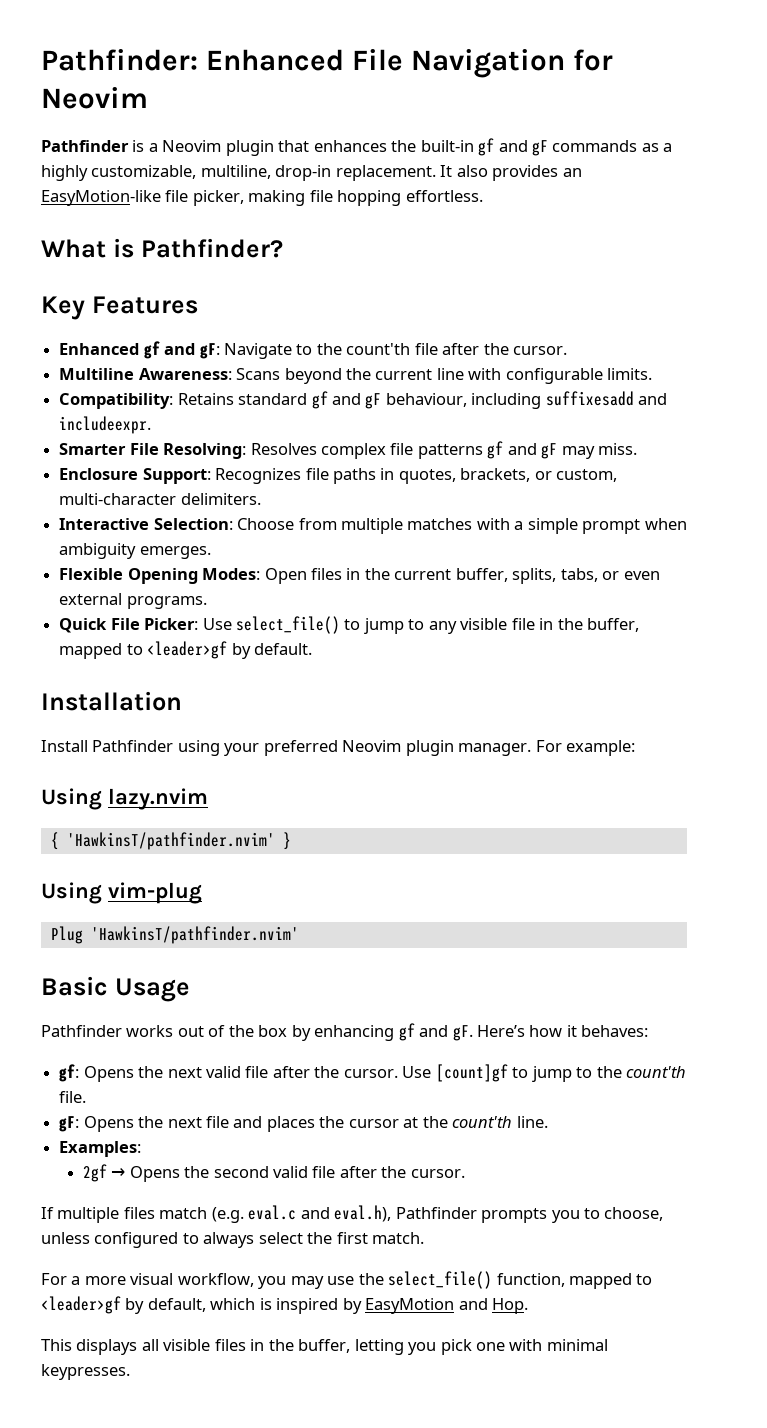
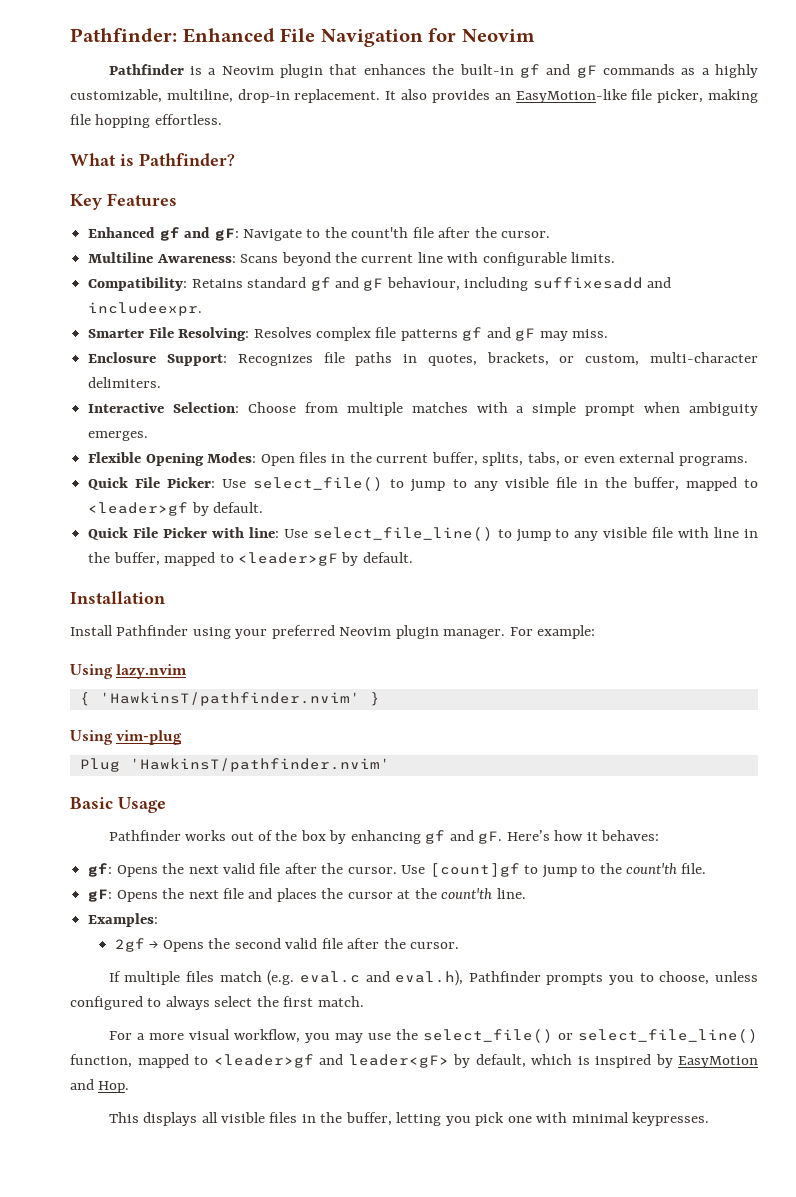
(312, 649) none -> [88,527,758,542] [88,552,413,566] // Quick File Picker with line: Use select_file_line() to jump to any visible file with line in the buffer, mapped to <leader>gF by default.
(493, 1280) none -> [557,1029,759,1043] or select_file_line()
(121, 1305) none -> [319,1054,449,1068] and leader<gF>

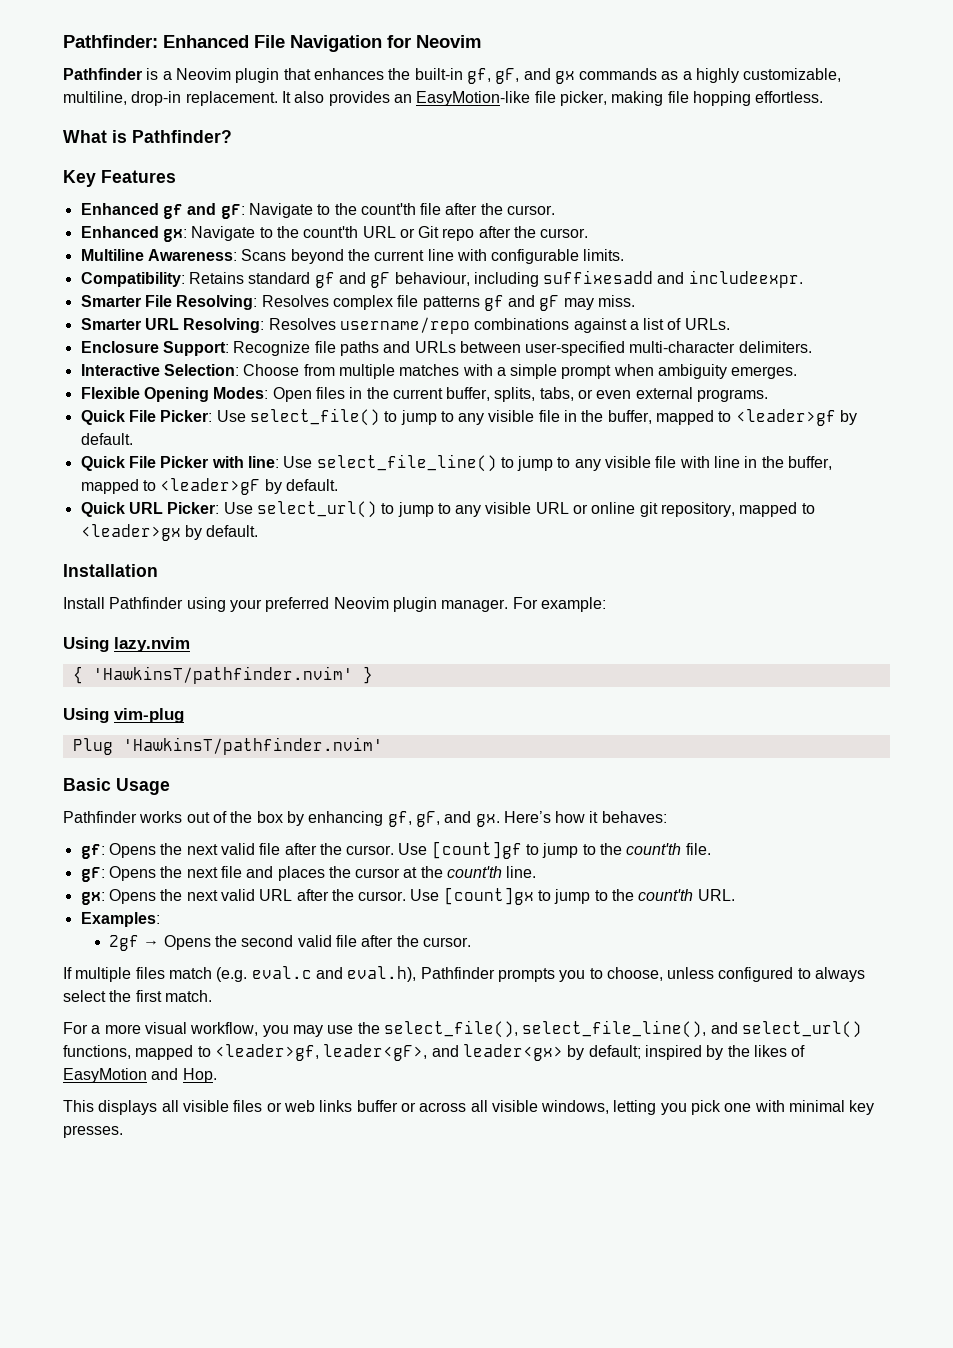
[519,64,597,78] gf and gF -> [466,68,575,84] gf, gF, and gx
(551, 234) none -> [80,226,589,242] // Enhanced gx: Navigate to the count'th URL or Git repo after the cursor.
(609, 333) none -> [80,317,730,334] // Smarter URL Resolving: Resolves username/repo combinations against a list of URLs.
[237,354,313,366] Recognizes -> [233,341,311,356] Recognize
[403,352,640,366] in quotes, brackets, or custom, -> [383,341,626,356] and URLs between user-specified
(413, 557) none -> [80,501,815,518] [80,524,259,541] // Quick URL Picker: Use select_url() to jump to any visible URL or online git repository, mapped to <leader>gx by default.
[425,830,503,844] gf and gF. -> [387,811,500,827] gf, gF, and gx.
(526, 893) none -> [80,887,735,905] // gx: Opens the next valid URL after the cursor. Use [count]gx to jump to the count'th URL.
[422,1029,759,1043] [70,1054,673,1068] select_file() or select_file_line() function, mapped to <leader>gf and leader<gF> by default, which is inspired by -> [383,1020,862,1038] [63,1044,806,1061] select_file(), select_file_line(), and select_url() functions, mapped to <leader>gf, leader<gF>, and leader<gx> by default; inspired by the likes of
[301,1112,392,1126] in the buffer, -> [266,1100,610,1114] or web links buffer or across all visible windows,
[632,1112,710,1126] keypresses. -> [849,1100,875,1115] [63,1125,123,1138] key presses.

